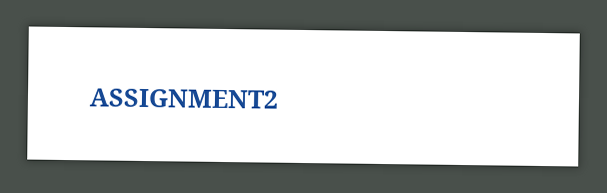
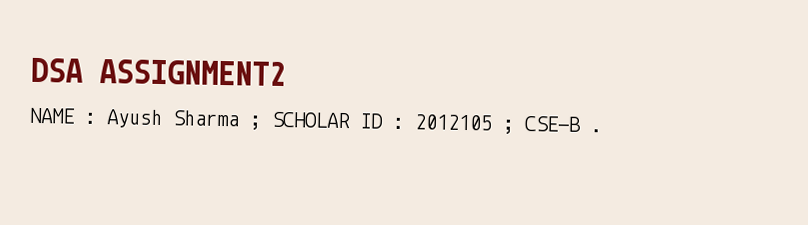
(89, 98) none -> [30,57,83,83] DSA
(279, 98) none -> [29,107,602,134] // NAME : Ayush Sharma ; SCHOLAR ID : 2012105 ; CSE-B .

